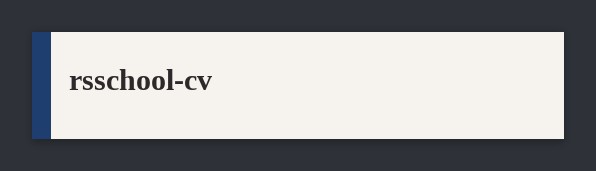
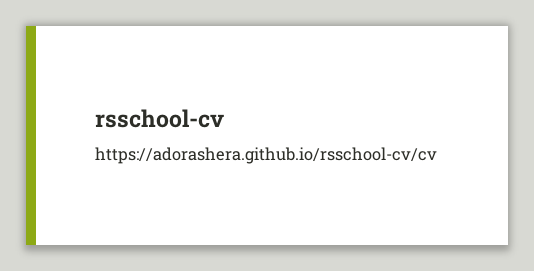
(212, 79) none -> [95,147,437,164] // https://adorashera.github.io/rsschool-cv/cv

